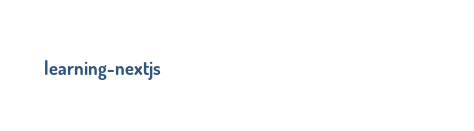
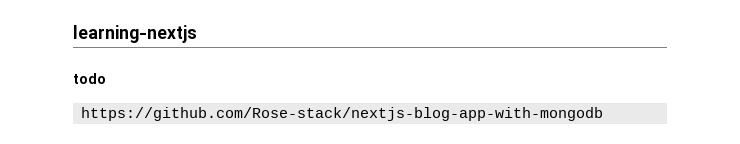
(161, 70) none -> [73,73,106,84] [81,107,604,121] // todo // https://github.com/Rose-stack/nextjs-blog-app-with-mongodb

